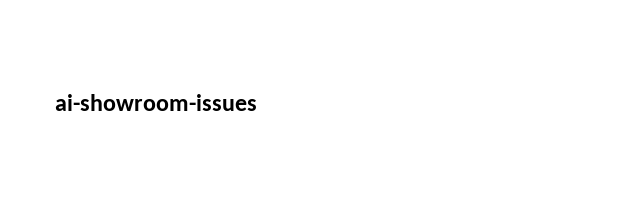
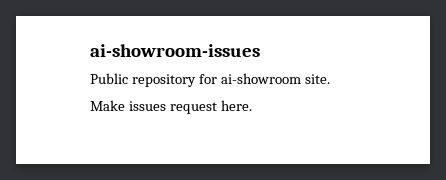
(257, 102) none -> [90,73,330,87] [90,100,252,114] // Public repository for ai-showroom site. // Make issues request here.

